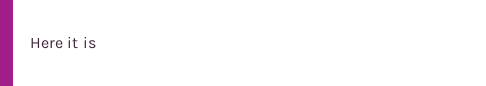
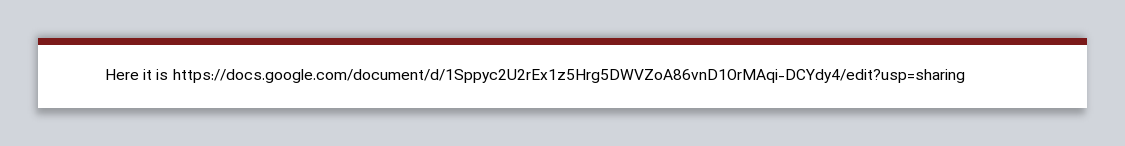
(96, 42) none -> [172,69,965,83] https://docs.google.com/document/d/1Sppyc2U2rEx1z5Hrg5DWVZoA86vnD1OrMAqi-DCYdy4/edit?usp=sharing

